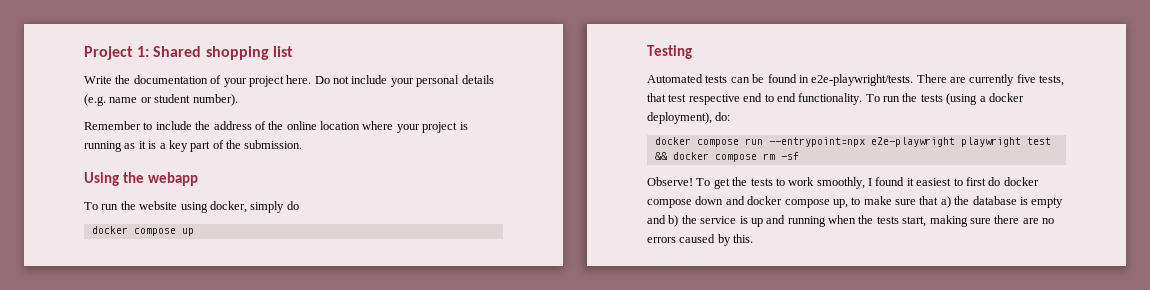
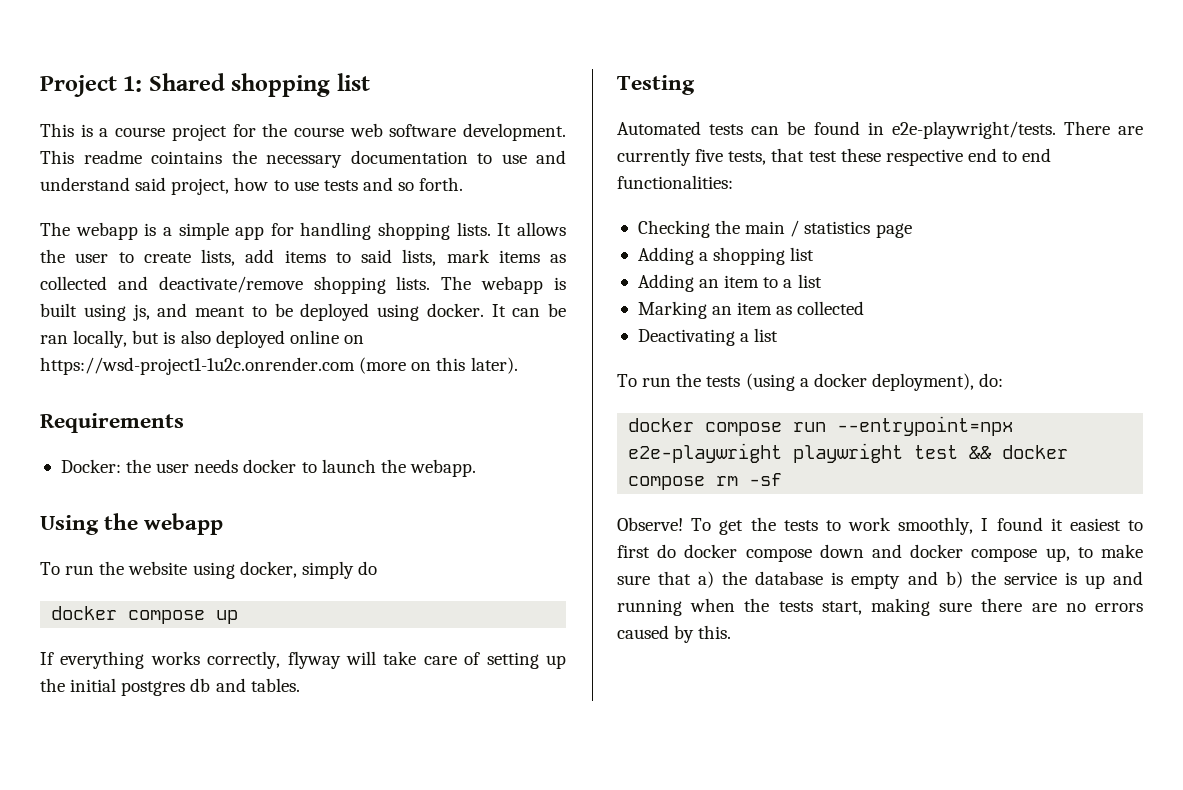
[84,75,494,87] [84,94,238,106] [84,121,468,133] [84,140,303,152] Write the documentation of your project here. Do not include your personal details (e.g. name or student number). // Remember to include the address of the online location where your project is running as it is a key part of the submission. -> [40,123,566,141] [40,150,566,168] [40,177,464,195] [40,222,566,240] [40,249,566,266] [40,276,567,294] [40,303,566,321] [40,330,364,348] [40,357,518,375] [40,413,184,433] [60,459,476,477] This is a course project for the course web software development. This readme cointains the necessary documentation to use and understand said project, how to use tests and so forth. // The webapp is a simple app for handling shopping lists. It allows the user to create lists, add items to said lists, mark items as collected and deactivate/remove shopping lists. The webapp is built using js, and meant to be deployed using docker. It can be ran locally, but is also deployed online on https://wsd-project1-1u2c.onrender.com (more on this later). // Requirements // Docker: the user needs docker to launch the webapp.
(194, 232) none -> [40,651,566,669] [40,678,300,696] // If everything works correctly, flyway will take care of setting up the initial postgres db and tables.
(687, 98) none -> [840,148,881,162] these
[798,93,863,105] functionality. -> [617,175,733,189] [637,220,912,238] [637,247,815,265] [637,274,822,292] [637,301,865,319] [637,328,779,346] functionalities: // Checking the main / statistics page // Adding a shopping list // Adding an item to a list // Marking an item as collected // Deactivating a list //

